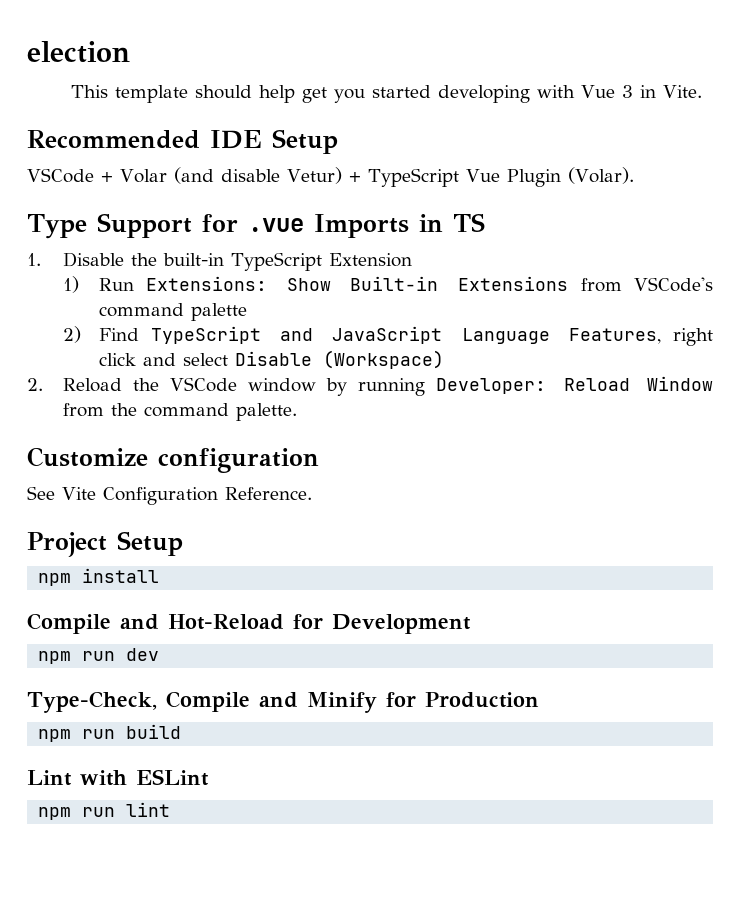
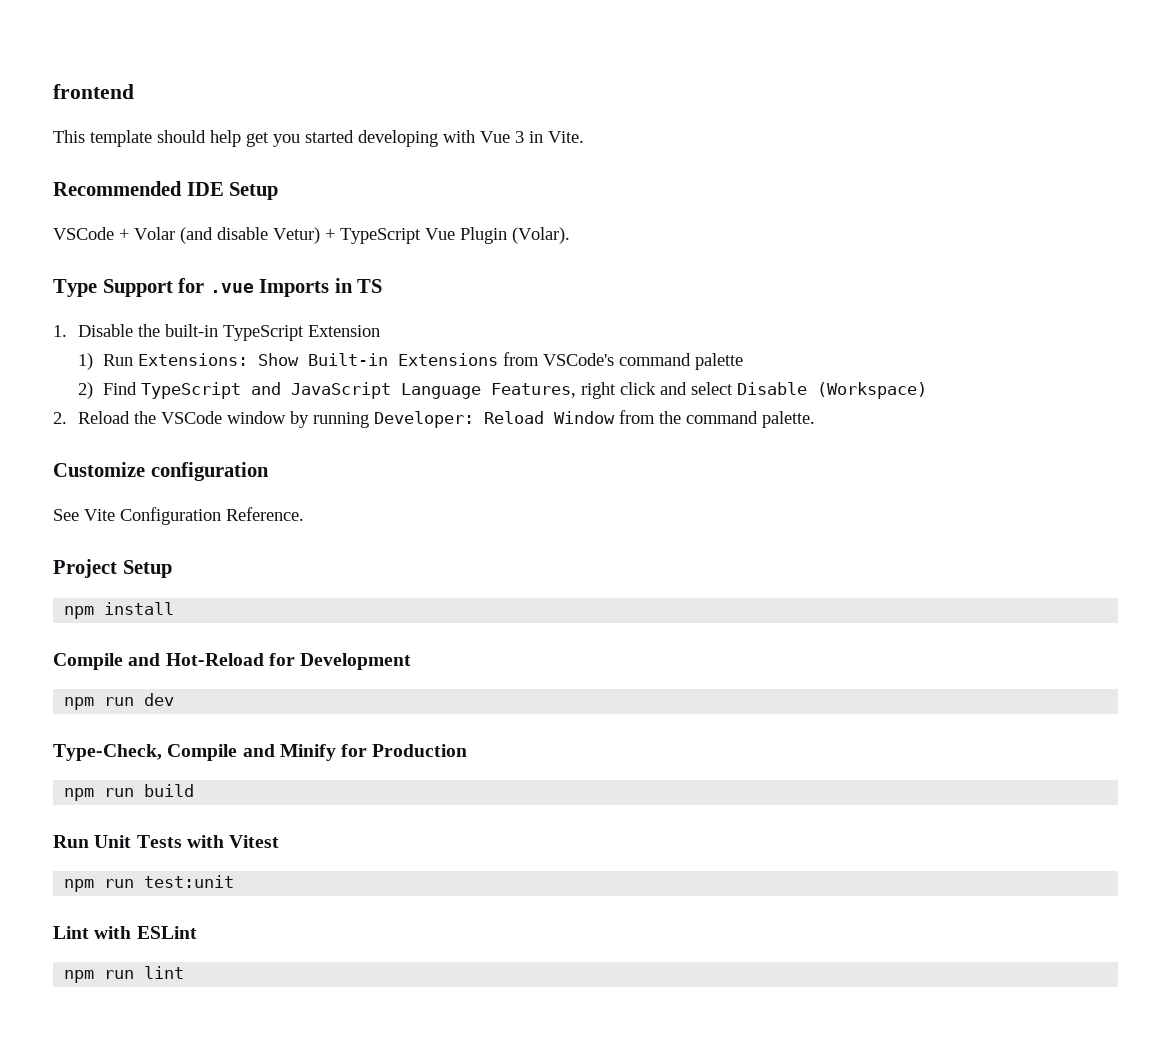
[27,41,130,63] election -> [53,84,134,99] frontend
(182, 731) none -> [53,835,280,848] [64,875,235,892] // Run Unit Tests with Vitest // npm run test:unit

